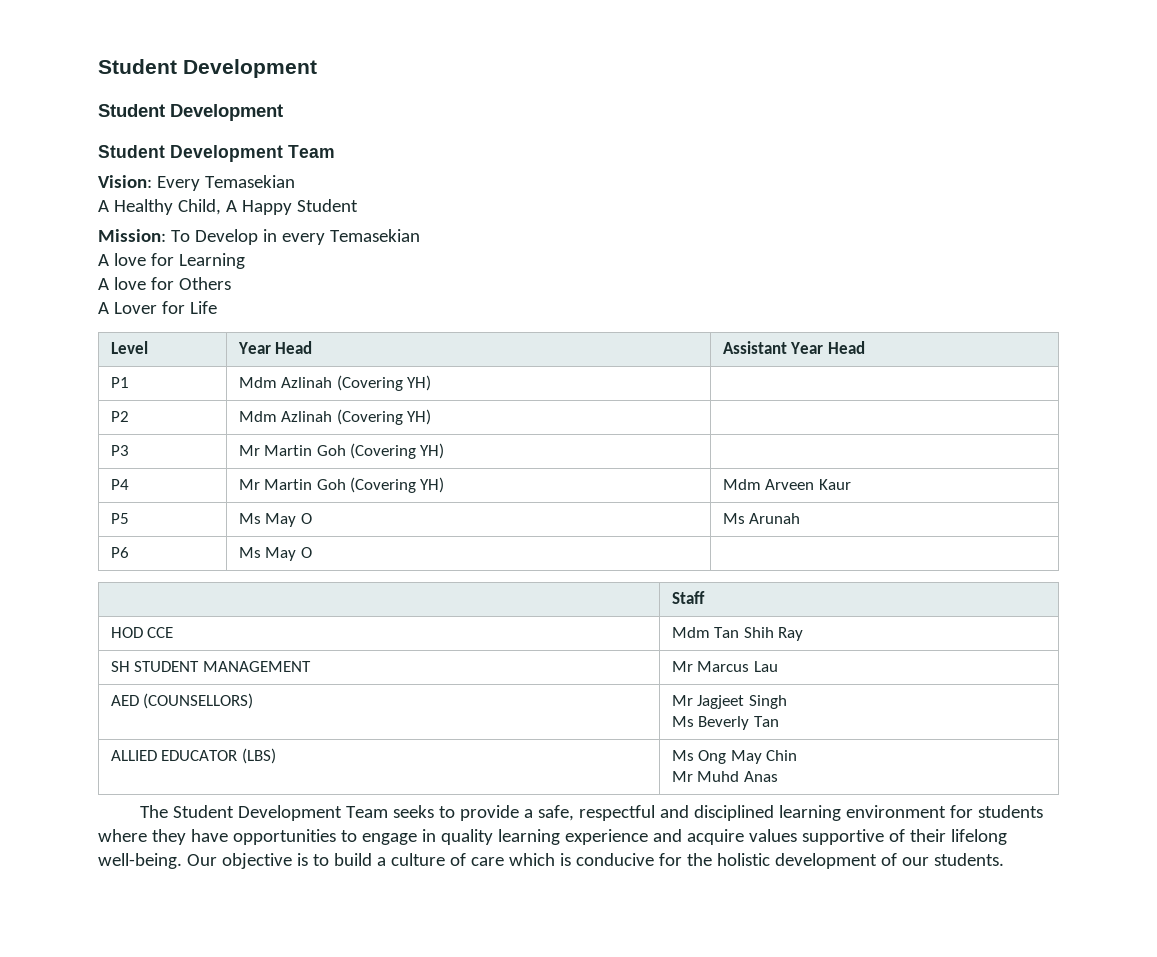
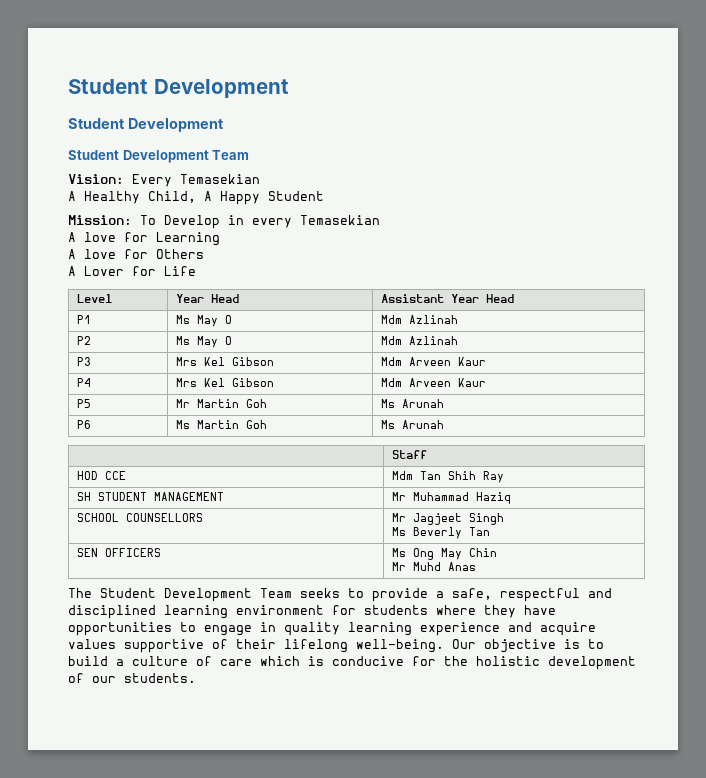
[238,375,431,391] | Mdm Azlinah (Covering YH) | -> [175,315,232,327] [380,315,458,324] | Ms May O | Mdm Azlinah
[238,409,431,425] | Mdm Azlinah (Covering YH) | -> [175,336,232,348] [380,336,458,345] | Ms May O | Mdm Azlinah
[238,443,445,459] [110,479,129,490] [238,477,445,493] Mr Martin Goh (Covering YH) | // P4 | Mr Martin Goh (Covering YH) -> [175,357,274,366] [380,357,486,366] [76,378,91,387] [175,378,274,387] Mrs Kel Gibson | Mdm Arveen Kaur // P4 | Mrs Kel Gibson
[238,513,312,527] Ms May O -> [175,399,267,408] Mr Martin Goh
[265,547,312,561] May O | -> [196,420,267,429] [380,420,444,429] Martin Goh | Ms Arunah
[697,661,778,672] [110,693,254,709] Marcus Lau // AED (COUNSELLORS) -> [412,492,511,504] [76,513,203,522] Muhammad Haziq // SCHOOL COUNSELLORS
[110,748,276,764] ALLIED EDUCATOR (LBS) -> [76,548,161,557] SEN OFFICERS

